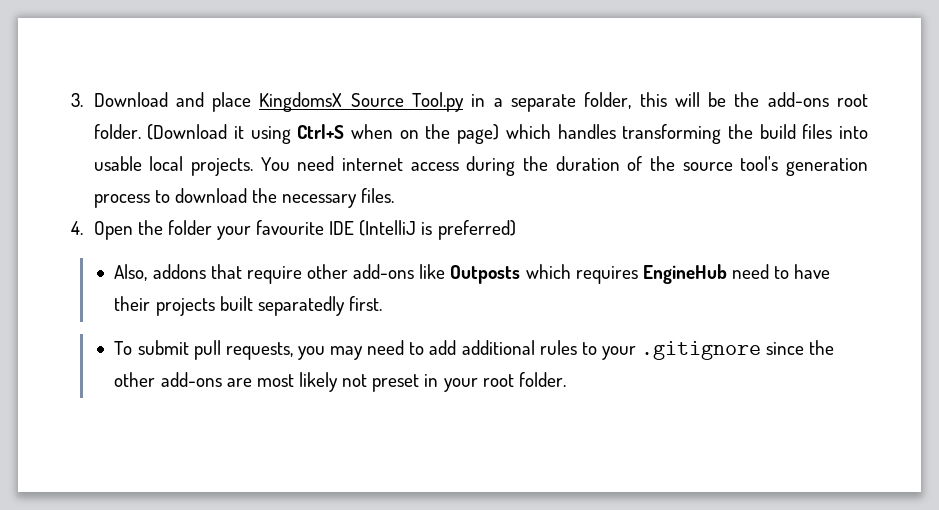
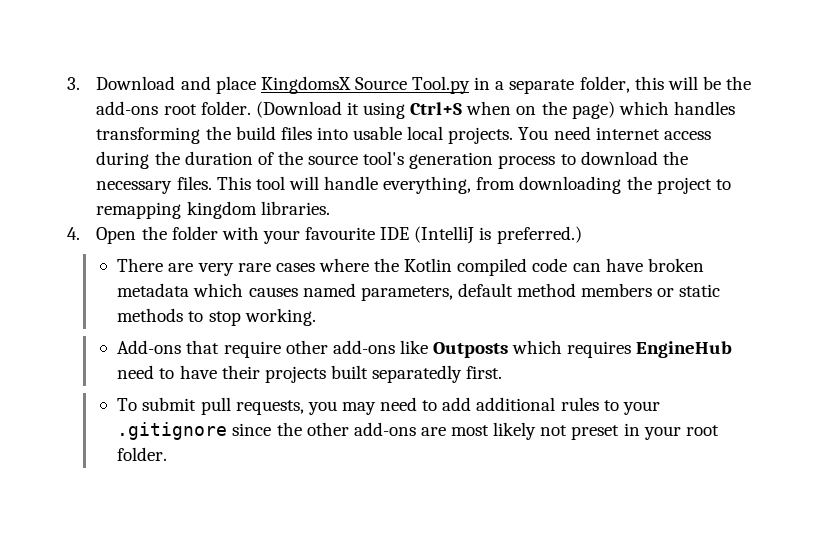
(395, 195) none -> [216,176,731,194] [96,201,330,219] This tool will handle everything, from downloading the project to remapping kingdom libraries.
(212, 227) none -> [221,226,259,240] with
[437,220,516,240] [114,264,206,281] preferred) // Also, addons -> [496,226,582,244] [117,258,704,276] [117,283,721,301] [117,308,316,326] [117,340,182,354] preferred.) // There are very rare cases where the Kotlin compiled code can have broken metadata which causes named parameters, default method members or static methods to stop working. // Add-ons

